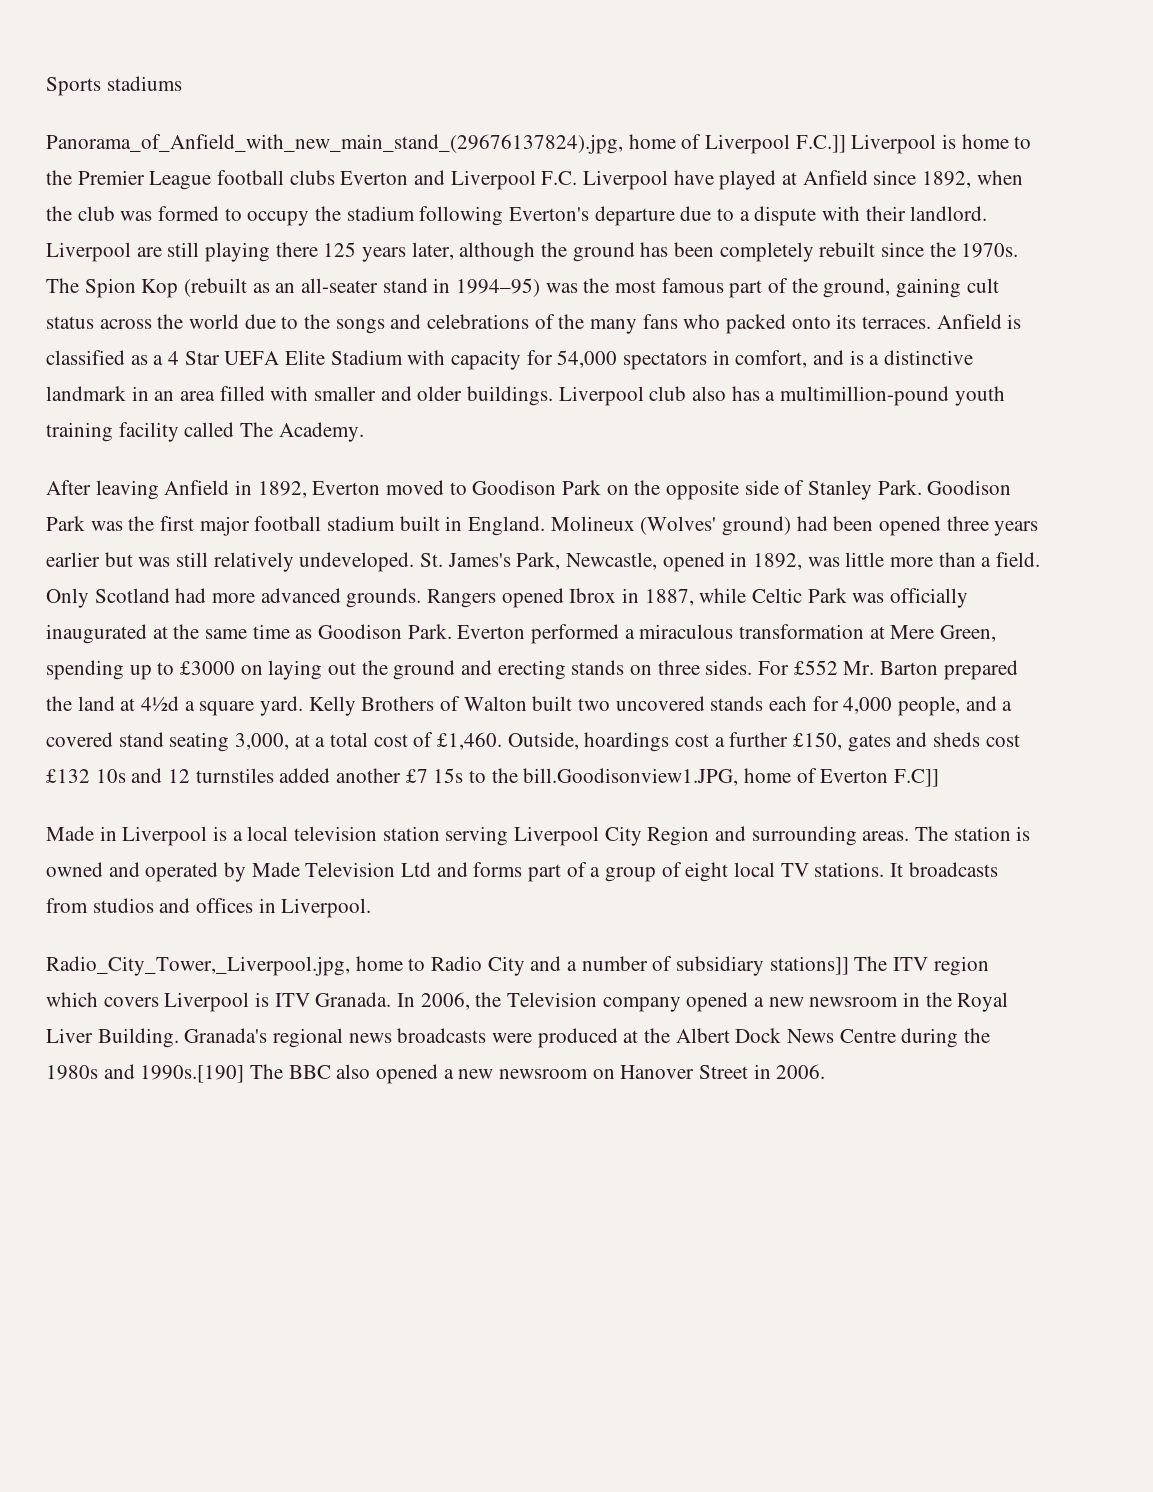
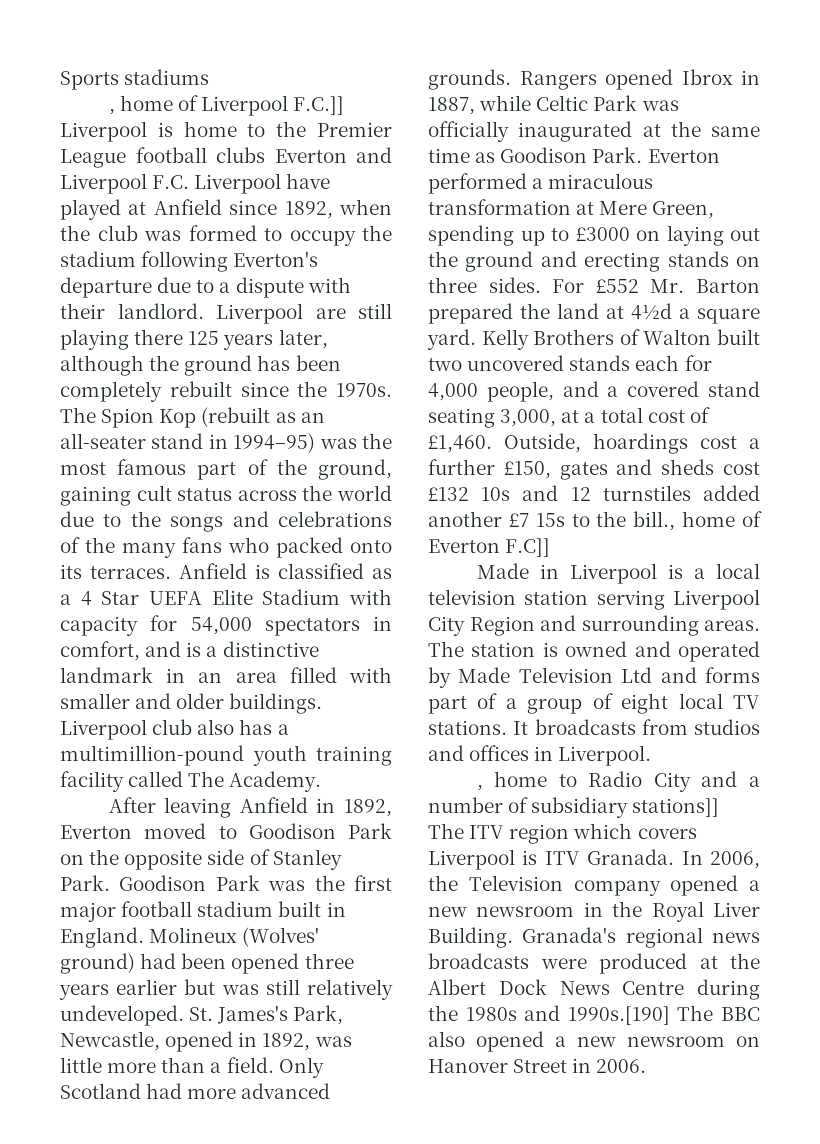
[46,134,623,154] Panorama_of_Anfield_with_new_main_stand_(29676137824).jpg, -> [108,109,115,115] ,
[523,768,739,786] bill.Goodisonview1.JPG, -> [633,511,676,531] bill.,
[46,956,350,976] Radio_City_Tower,_Liverpool.jpg, -> [476,785,483,791] ,

